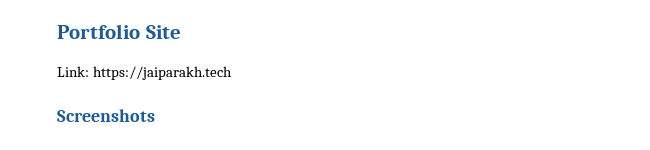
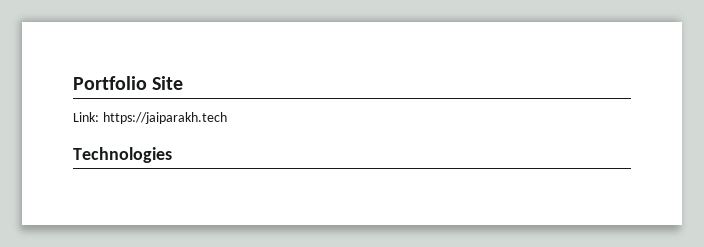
[57,109,155,122] Screenshots -> [73,147,172,163] Technologies

